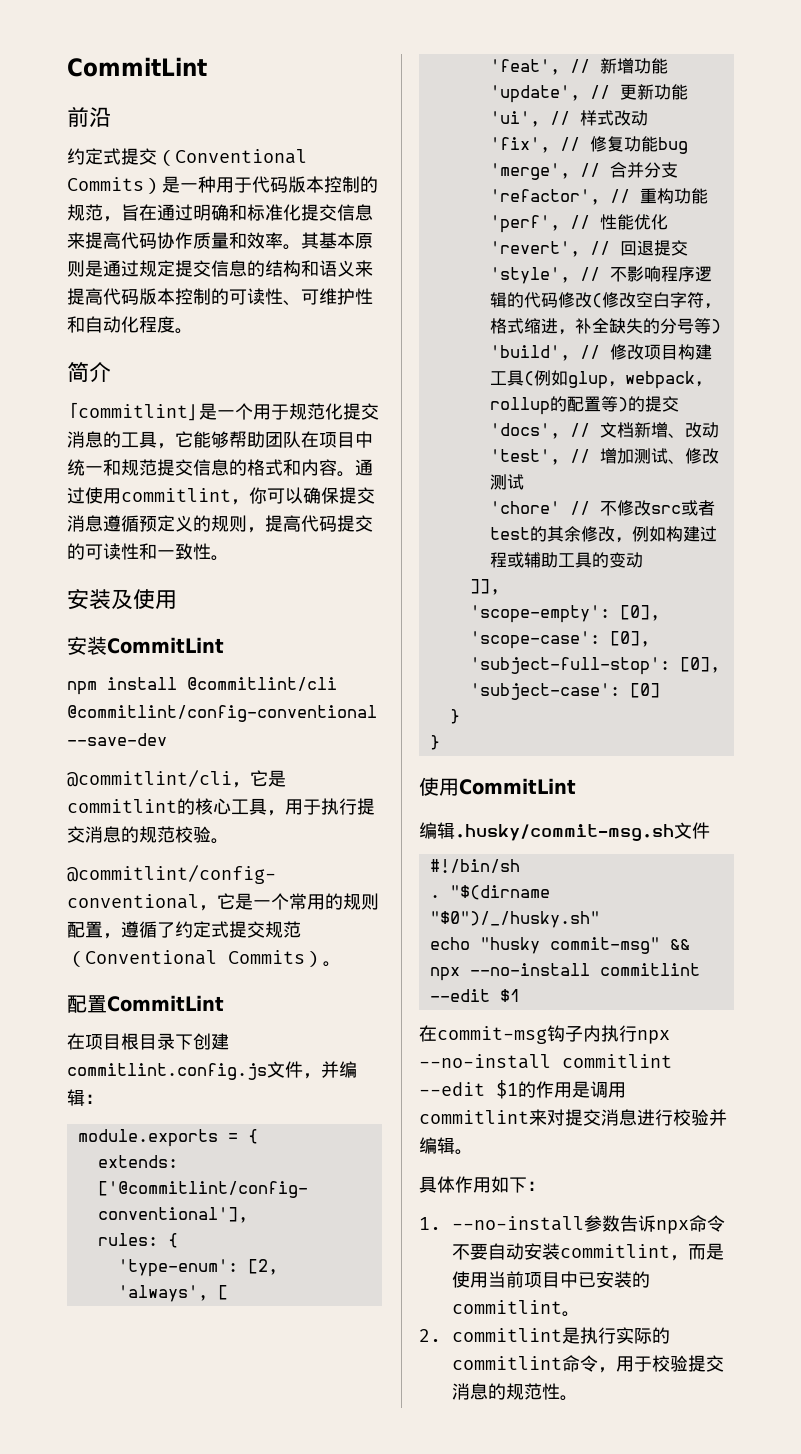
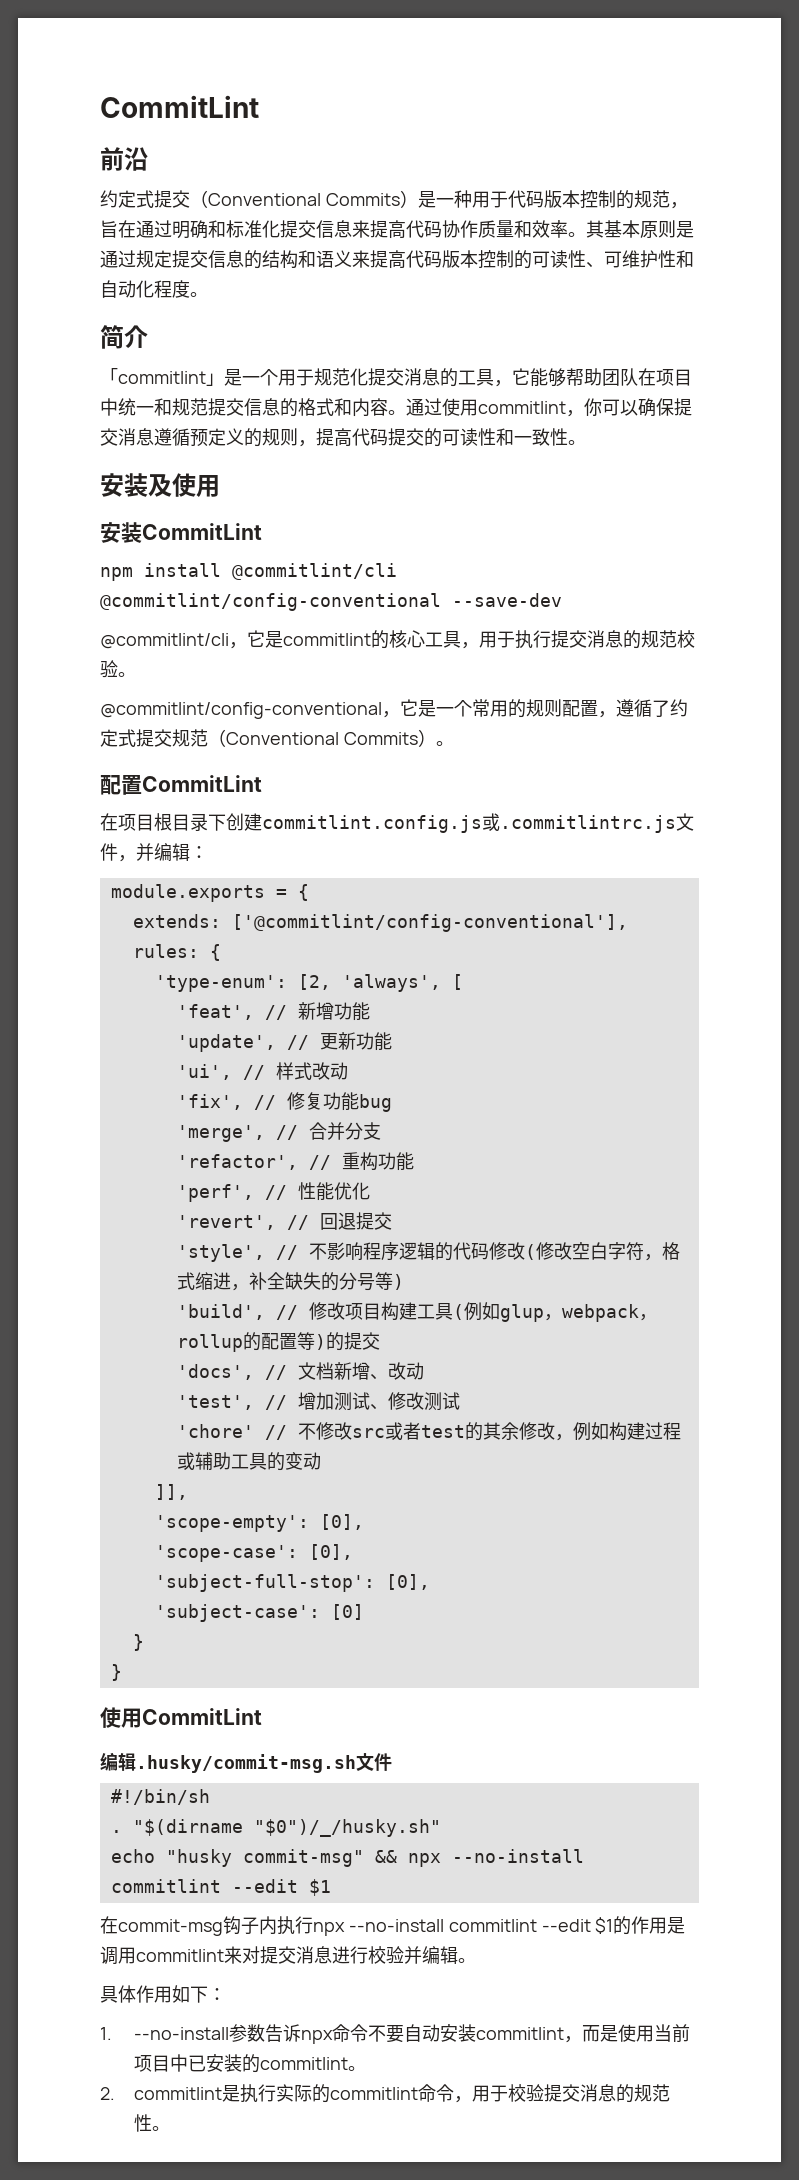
(267, 1071) none -> [482,813,676,833] 或.commitlintrc.js

